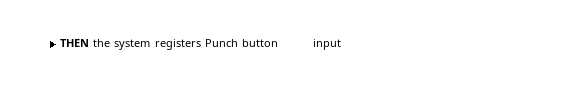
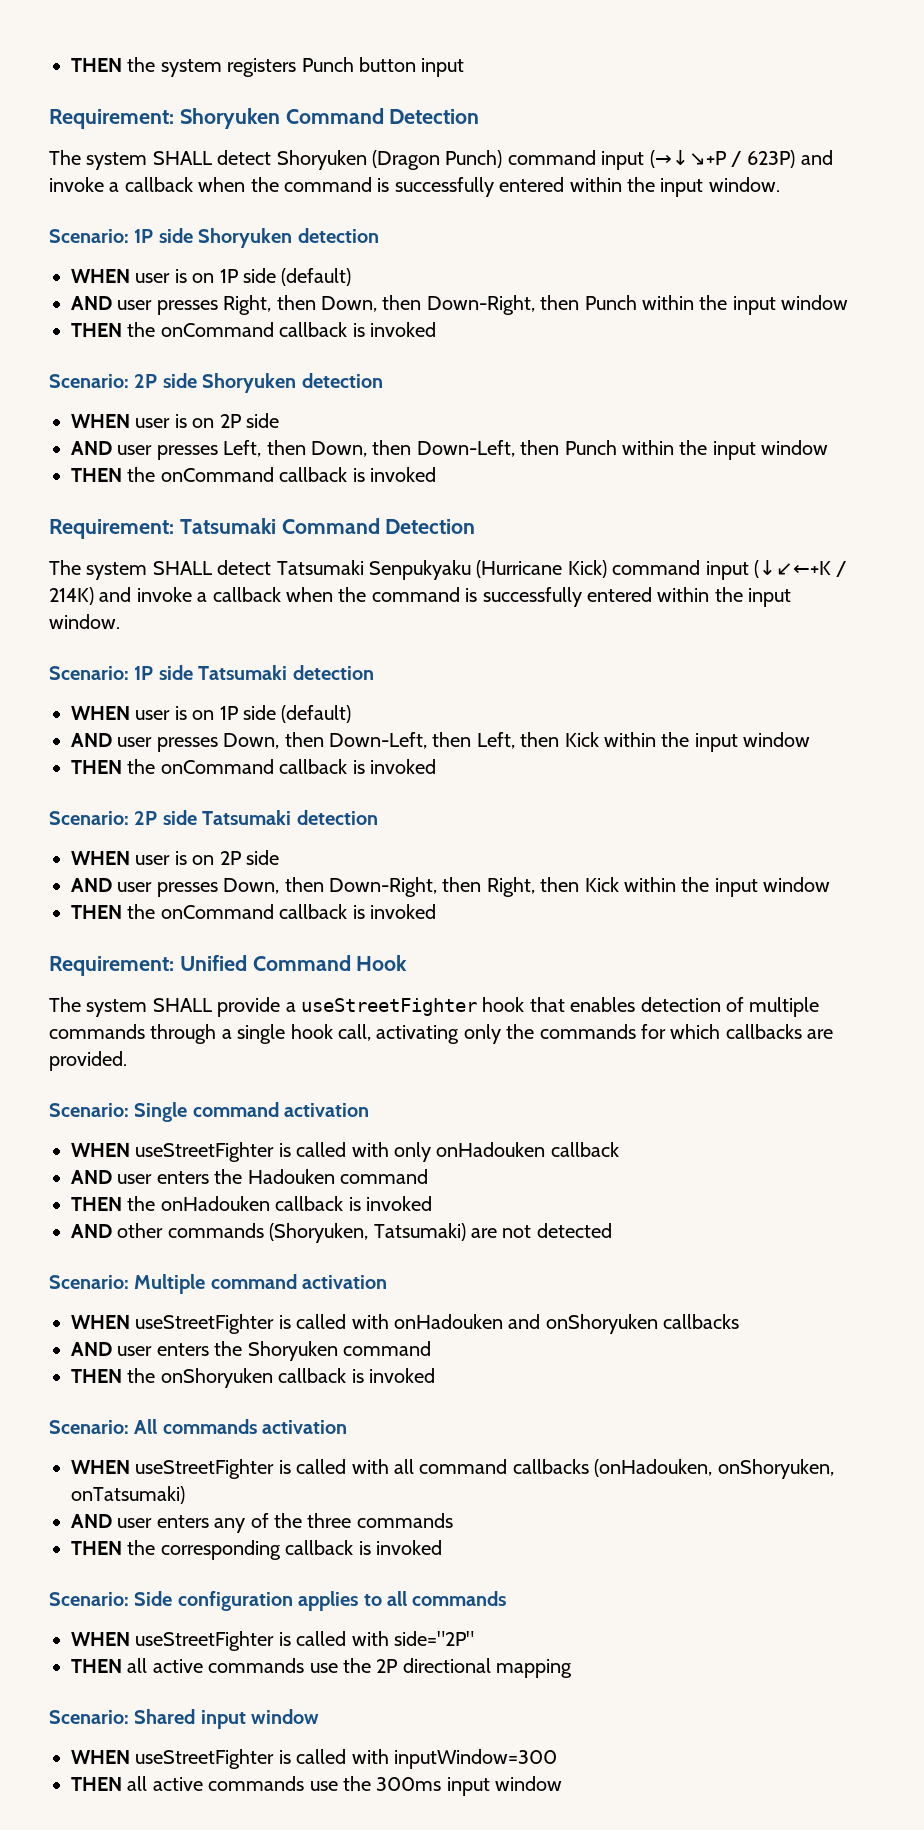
(342, 44) none -> [49,108,480,129] [49,150,833,170] [49,177,780,197] [49,228,379,248] [71,268,352,286] [71,295,849,315] [71,322,436,337] [49,373,383,393] [71,413,279,428] [71,440,829,460] [71,467,436,482] [49,518,476,539] [49,560,848,580] [49,587,792,607] [49,614,120,629] [49,665,374,680] [71,705,352,723] [71,732,811,752] [71,759,436,774] [49,810,378,825] [71,850,279,865] [71,877,831,897] [71,904,436,919] [49,955,408,976] [49,997,820,1017] [49,1024,834,1044] [49,1051,127,1071] [49,1102,370,1122] [71,1142,619,1162] [71,1169,428,1184] [71,1196,432,1211] [71,1223,612,1243] [49,1274,388,1294] [71,1314,740,1334] [71,1341,431,1361] [71,1368,435,1388] [49,1419,348,1434] [71,1459,834,1479] [71,1486,185,1504] [71,1513,453,1533] [71,1540,442,1560] [49,1591,507,1611] [71,1631,474,1651] [71,1658,573,1678] [49,1709,320,1729] [71,1749,557,1769] [71,1776,563,1796] // Requirement: Shoryuken Command Detection // The system SHALL detect Shoryuken (Dragon Punch) command input (→↓↘+P / 623P) and invoke a callback when the command is successfully entered within the input window. // Scenario: 1P side Shoryuken detection // WHEN user is on 1P side (default) // AND user presses Right, then Down, then Down-Right, then Punch within the input window // THEN the onCommand callback is invoked // Scenario: 2P side Shoryuken detection // WHEN user is on 2P side // AND user presses Left, then Down, then Down-Left, then Punch within the input window // THEN the onCommand callback is invoked // Requirement: Tatsumaki Command Detection // The system SHALL detect Tatsumaki Senpukyaku (Hurricane Kick) command input (↓↙←+K / 214K) and invoke a callback when the command is successfully entered within the input window. // Scenario: 1P side Tatsumaki detection // WHEN user is on 1P side (default) // AND user presses Down, then Down-Left, then Left, then Kick within the input window // THEN the onCommand callback is invoked // Scenario: 2P side Tatsumaki detection // WHEN user is on 2P side // AND user presses Down, then Down-Right, then Right, then Kick within the input window // THEN the onCommand callback is invoked // Requirement: Unified Command Hook // The system SHALL provide a useStreetFighter hook that enables detection of multiple commands through a single hook call, activating only the commands for which callbacks are provided. // Scenario: Single command activation // WHEN useStreetFighter is called with only onHadouken callback // AND user enters the Hadouken command // THEN the onHadouken callback is invoked // AND other commands (Shoryuken, Tatsumaki) are not detected // Scenario: Multiple command activation // WHEN useStreetFighter is called with onHadouken and onShoryuken callbacks // AND user enters the Shoryuken command // THEN the onShoryuken callback is invoked // Scenario: All commands activation // WHEN useStreetFighter is called with all command callbacks (onHadouken, onShoryuken, onTatsumaki) // AND user enters any of the three commands // THEN the corresponding callback is invoked // Scenario: Side configuration applies to all commands // WHEN useStreetFighter is called with side="2P" // THEN all active commands use the 2P directional mapping // Scenario: Shared input window // WHEN useStreetFighter is called with inputWindow=300 // THEN all active commands use the 300ms input window

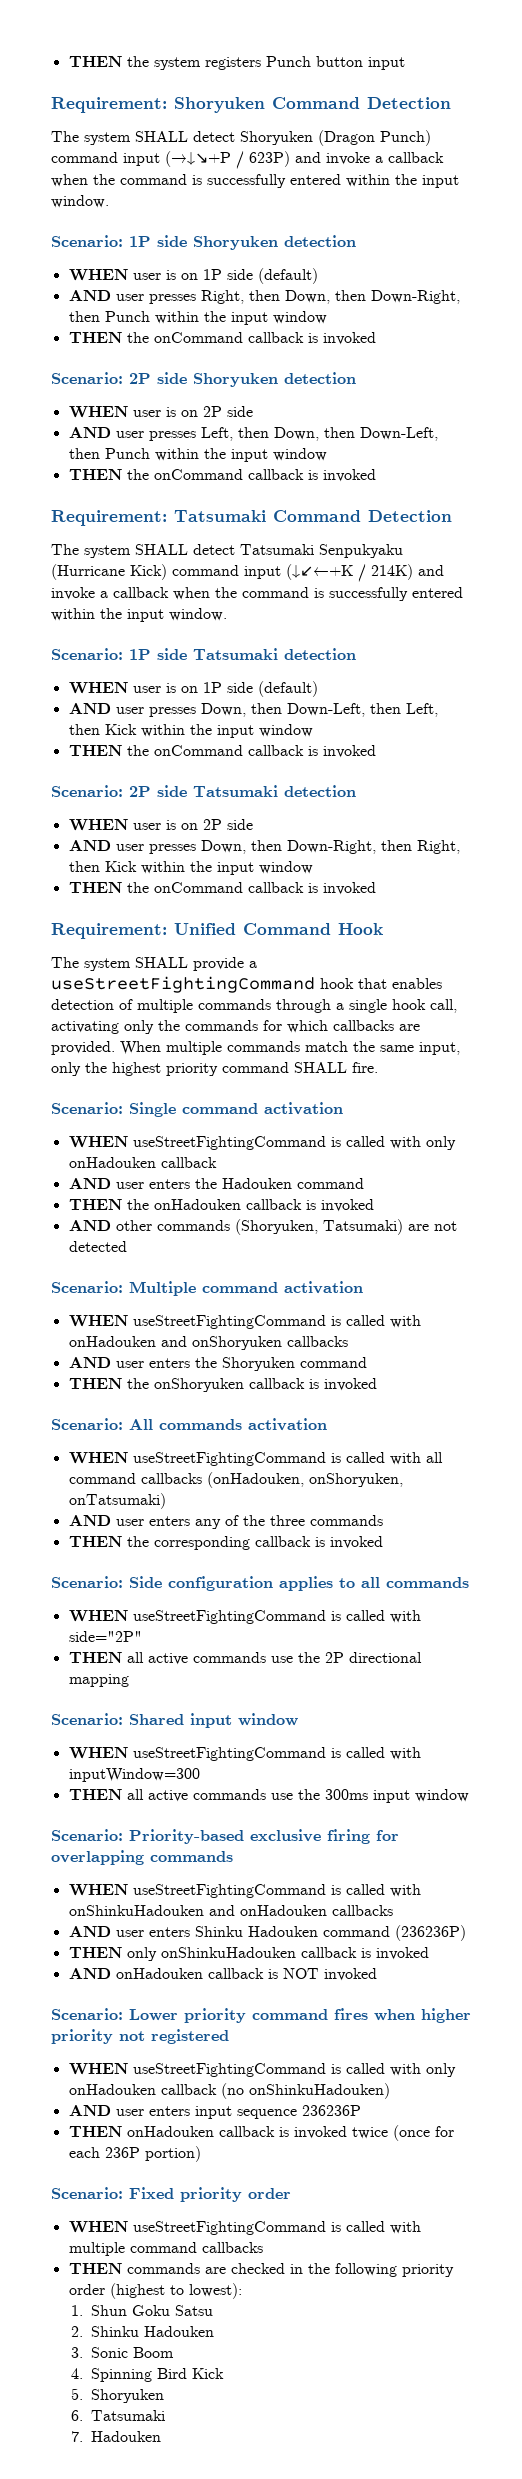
[301,998,477,1016] useStreetFighter -> [51,976,315,993] useStreetFightingCommand
(127, 1061) none -> [120,1041,460,1055] [51,1062,378,1076] When multiple commands match the same input, only the highest priority command SHALL fire.
[135,1142,275,1162] useStreetFighter -> [132,1136,326,1150] useStreetFightingCommand
[135,1314,275,1334] useStreetFighter -> [132,1315,326,1329] useStreetFightingCommand
[135,1459,275,1479] useStreetFighter -> [132,1452,326,1466] useStreetFightingCommand
[135,1631,275,1651] useStreetFighter -> [132,1610,326,1624] useStreetFightingCommand
[135,1749,275,1769] useStreetFighter -> [132,1747,326,1761] useStreetFightingCommand
(563, 1783) none -> [51,1829,399,1844] [51,1850,233,1865] [68,1884,421,1898] [68,1905,393,1916] [68,1925,466,1941] [68,1947,429,1961] [68,1968,377,1981] [51,2008,471,2023] [51,2029,229,2044] [68,2063,456,2077] [68,2083,390,2099] [68,2105,361,2119] [68,2125,454,2141] [68,2146,201,2162] [51,2187,291,2202] [68,2221,421,2235] [68,2242,263,2256] [68,2263,454,2277] [68,2283,242,2299] [70,2305,213,2316] [70,2326,214,2337] [70,2347,174,2358] [70,2368,224,2382] [70,2388,164,2403] [70,2410,165,2421] [70,2431,161,2442] // Scenario: Priority-based exclusive firing for overlapping commands // WHEN useStreetFightingCommand is called with onShinkuHadouken and onHadouken callbacks // AND user enters Shinku Hadouken command (236236P) // THEN only onShinkuHadouken callback is invoked // AND onHadouken callback is NOT invoked // Scenario: Lower priority command fires when higher priority not registered // WHEN useStreetFightingCommand is called with only onHadouken callback (no onShinkuHadouken) // AND user enters input sequence 236236P // THEN onHadouken callback is invoked twice (once for each 236P portion) // Scenario: Fixed priority order // WHEN useStreetFightingCommand is called with multiple command callbacks // THEN commands are checked in the following priority order (highest to lowest): // 1. Shun Goku Satsu // 2. Shinku Hadouken // 3. Sonic Boom // 4. Spinning Bird Kick // 5. Shoryuken // 6. Tatsumaki // 7. Hadouken

